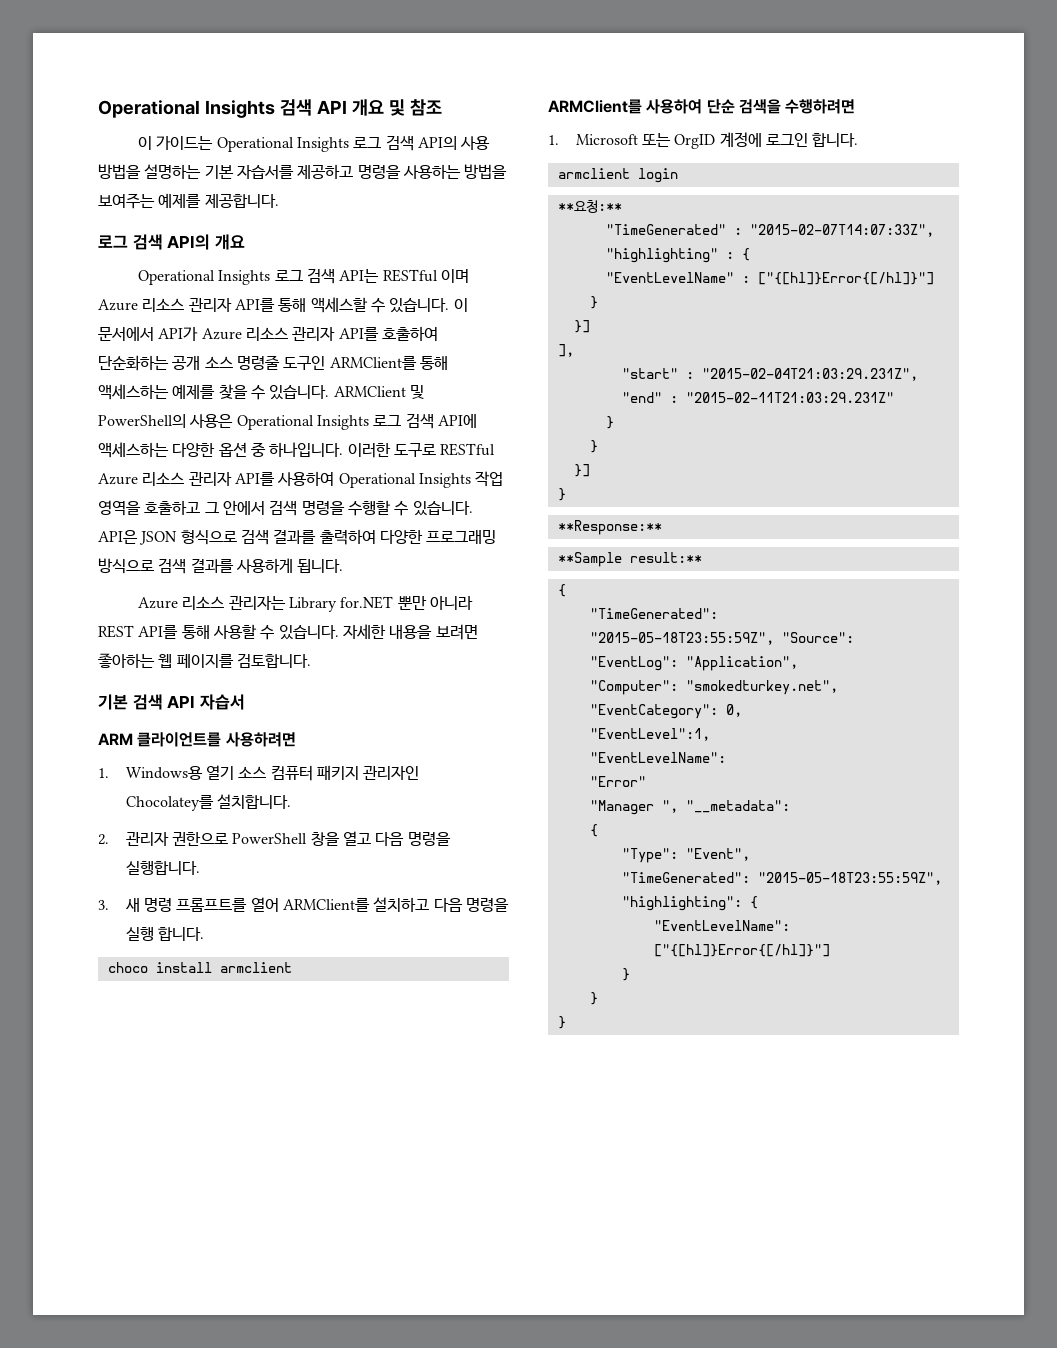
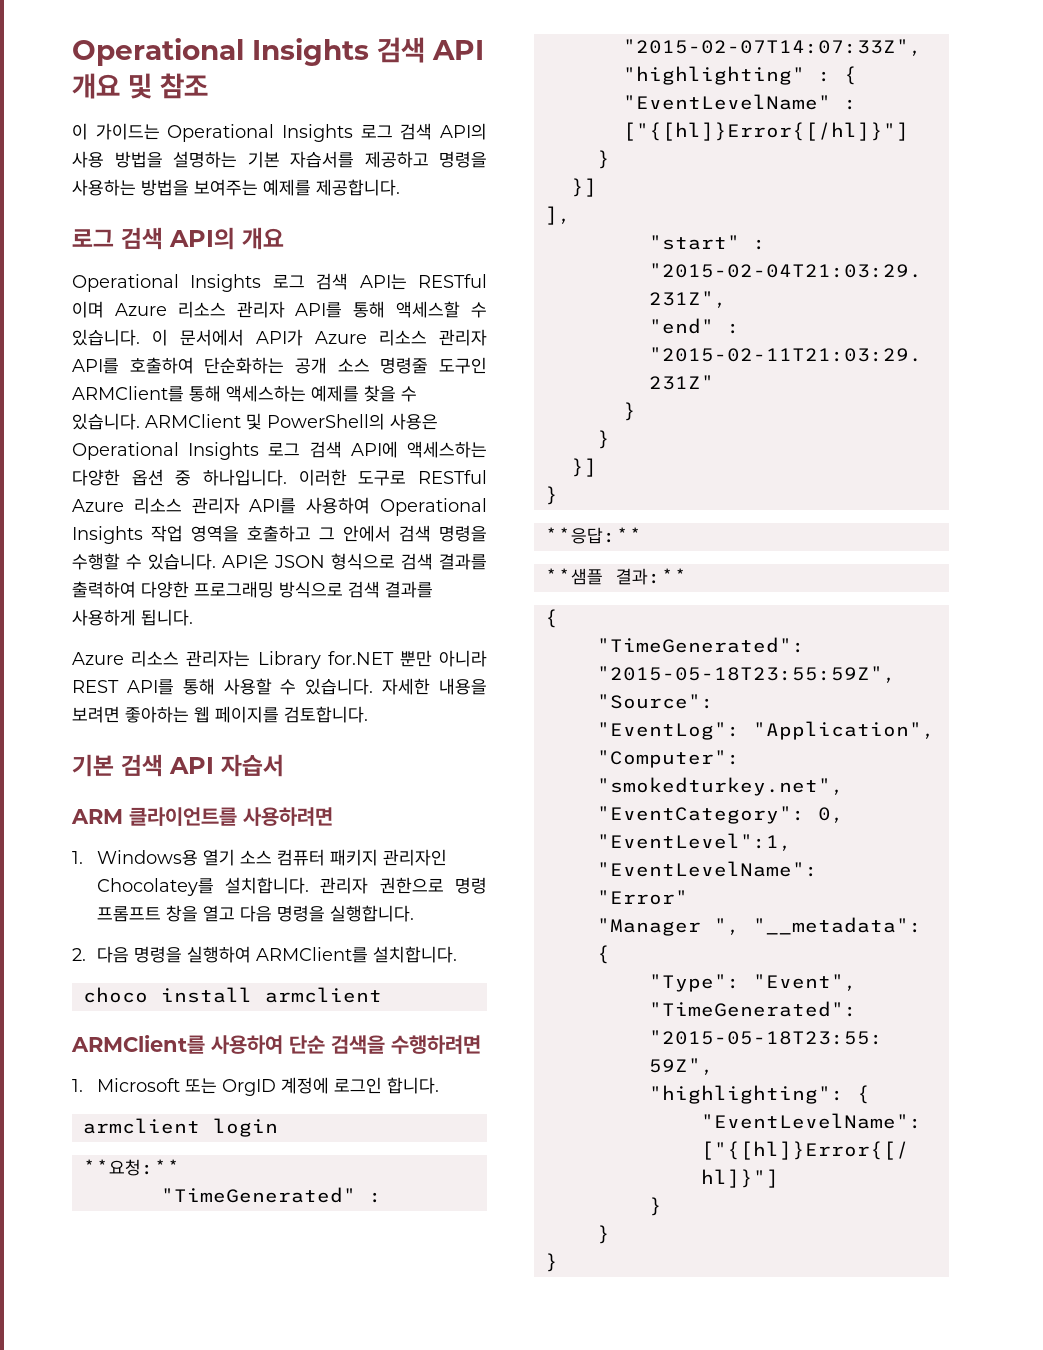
[98,834,109,845] // 2. -> (310, 885) none
[232,833,308,844] PowerShell -> [455,877,488,894] [96,906,161,922] 명령 프롬프트
[98,897,509,912] [125,926,205,941] 3. 새 명령 프롬프트를 열어 ARMClient를 설치하고 다음 명령을 실행 합니다. -> [72,946,457,963] 2. 다음 명령을 실행하여 ARMClient를 설치합니다.
[557,520,662,535] [557,552,702,567] **Response:** // **Sample result:** -> [544,527,642,544] [544,568,687,585] **응답:** // **샘플 결과:**

